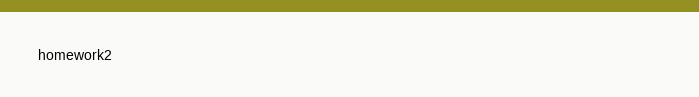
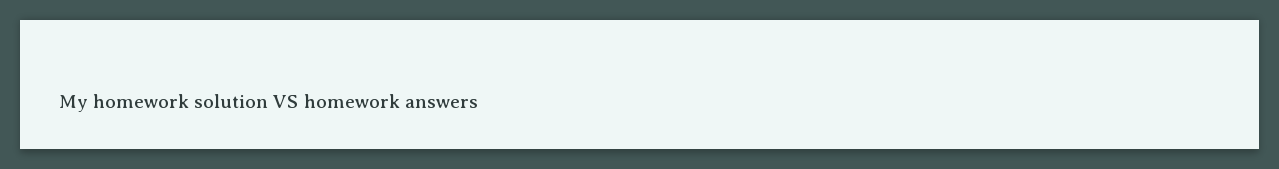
[38,49,112,60] homework2 -> [59,94,478,112] My homework solution VS homework answers

